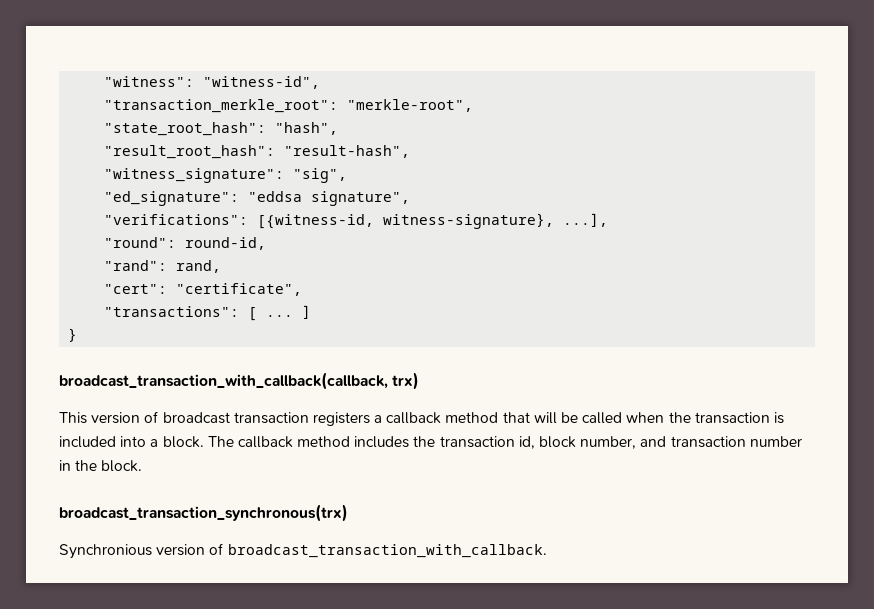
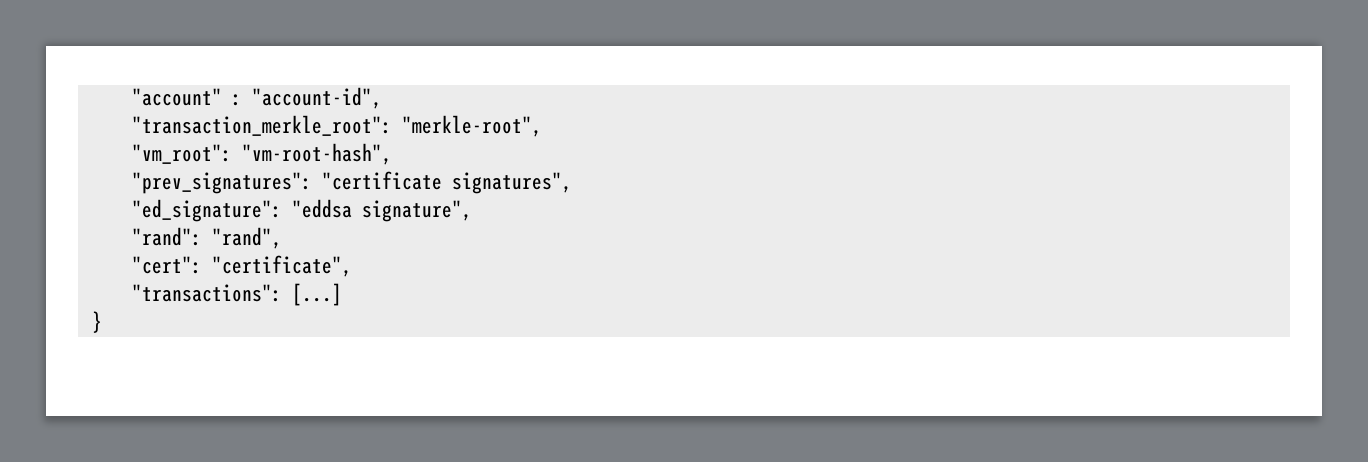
[104,76,321,89] "witness": "witness-id", -> [131,87,382,109] "account" : "account-id",
[104,122,339,136] [104,145,411,159] [104,168,348,183] [104,191,411,206] [104,213,609,229] [104,237,267,250] "state_root_hash": "hash", // "result_root_hash": "result-hash", // "witness_signature": "sig", // "ed_signature": "eddsa signature", // "verifications": [{witness-id, witness-signature}, ...], // "round": round-id, -> [131,143,392,165] [131,171,572,194] [131,199,472,222] "vm_root": "vm-root-hash", // "prev_signatures": "certificate signatures", // "ed_signature": "eddsa signature",
[176,260,222,273] rand, -> [211,227,282,249] "rand",
[248,305,312,321] [68,328,78,342] [59,372,420,390] [59,411,784,426] [59,436,802,449] [59,460,143,472] [59,504,348,522] [59,543,547,559] [ ... ] // } // broadcast_transaction_with_callback(callback, trx) // This version of broadcast transaction registers a callback method that will be called when the transaction is included into a block. The callback method includes the transaction id, block number, and transaction number in the block. // broadcast_transaction_synchronous(trx) // Synchronious version of broadcast_transaction_with_callback. -> [291,283,342,306] [91,311,102,333] [...] // }

